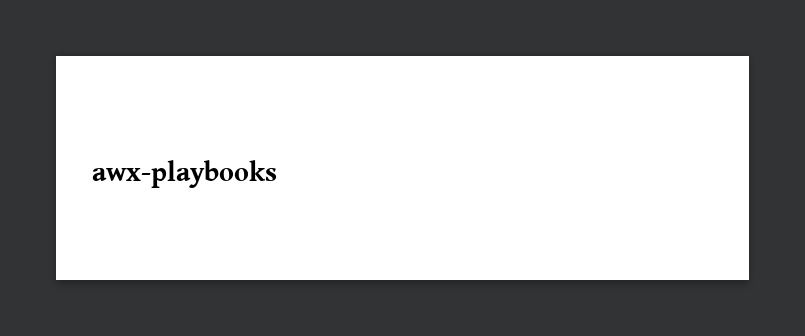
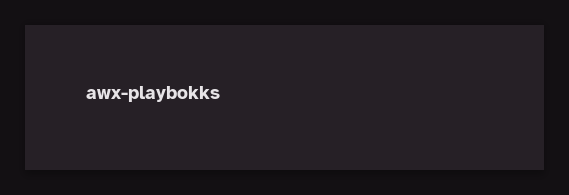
[92,160,277,188] awx-playbooks -> [86,86,220,102] awx-playbokks

